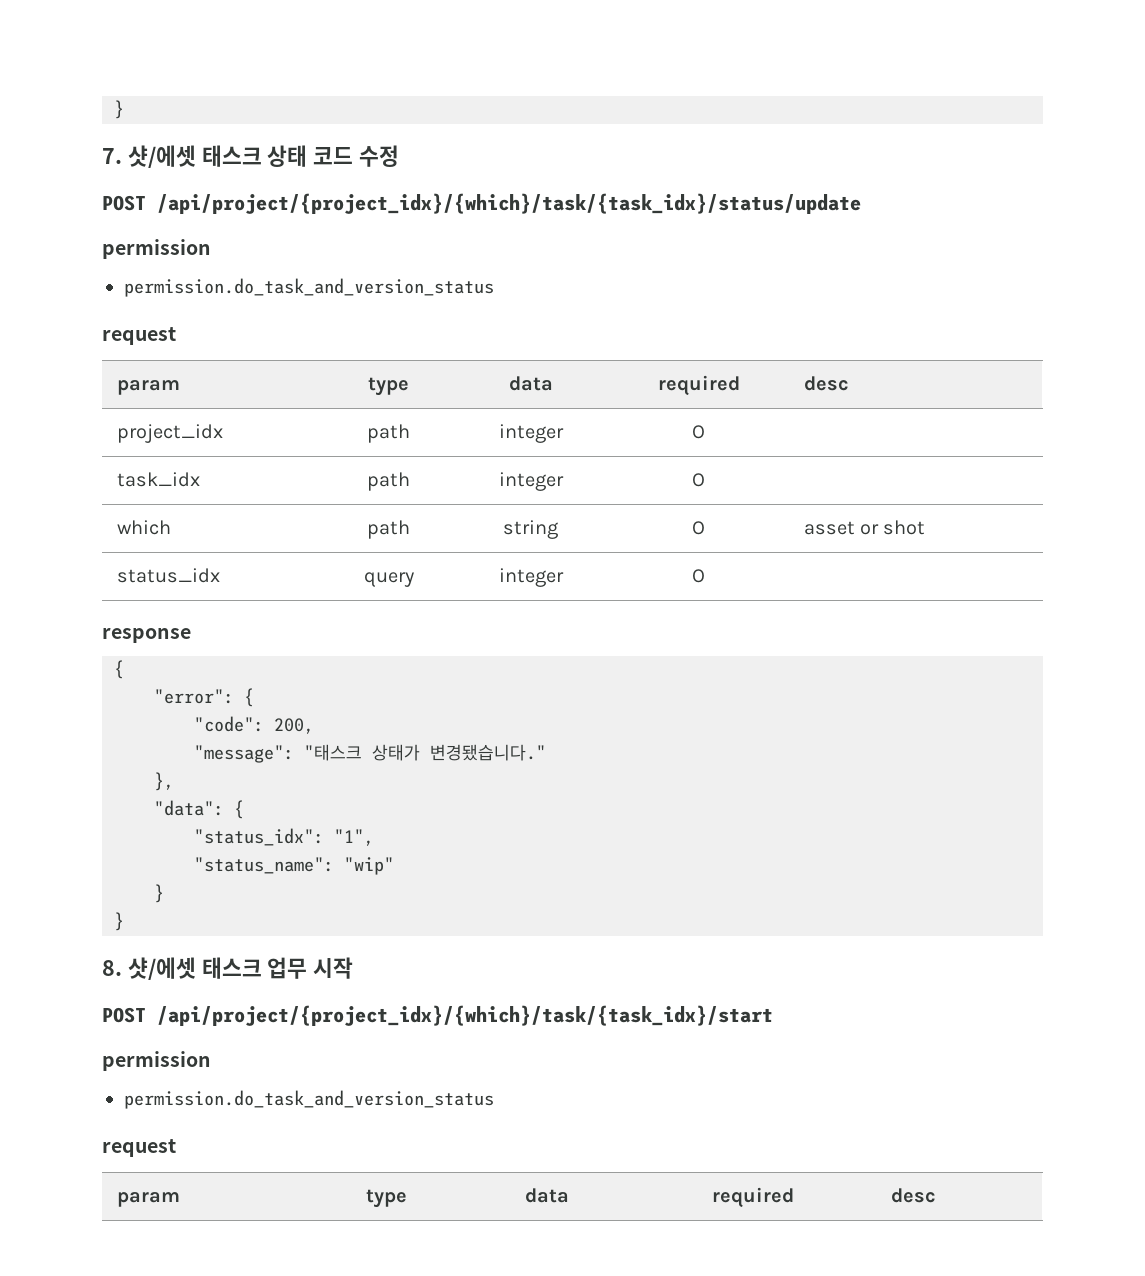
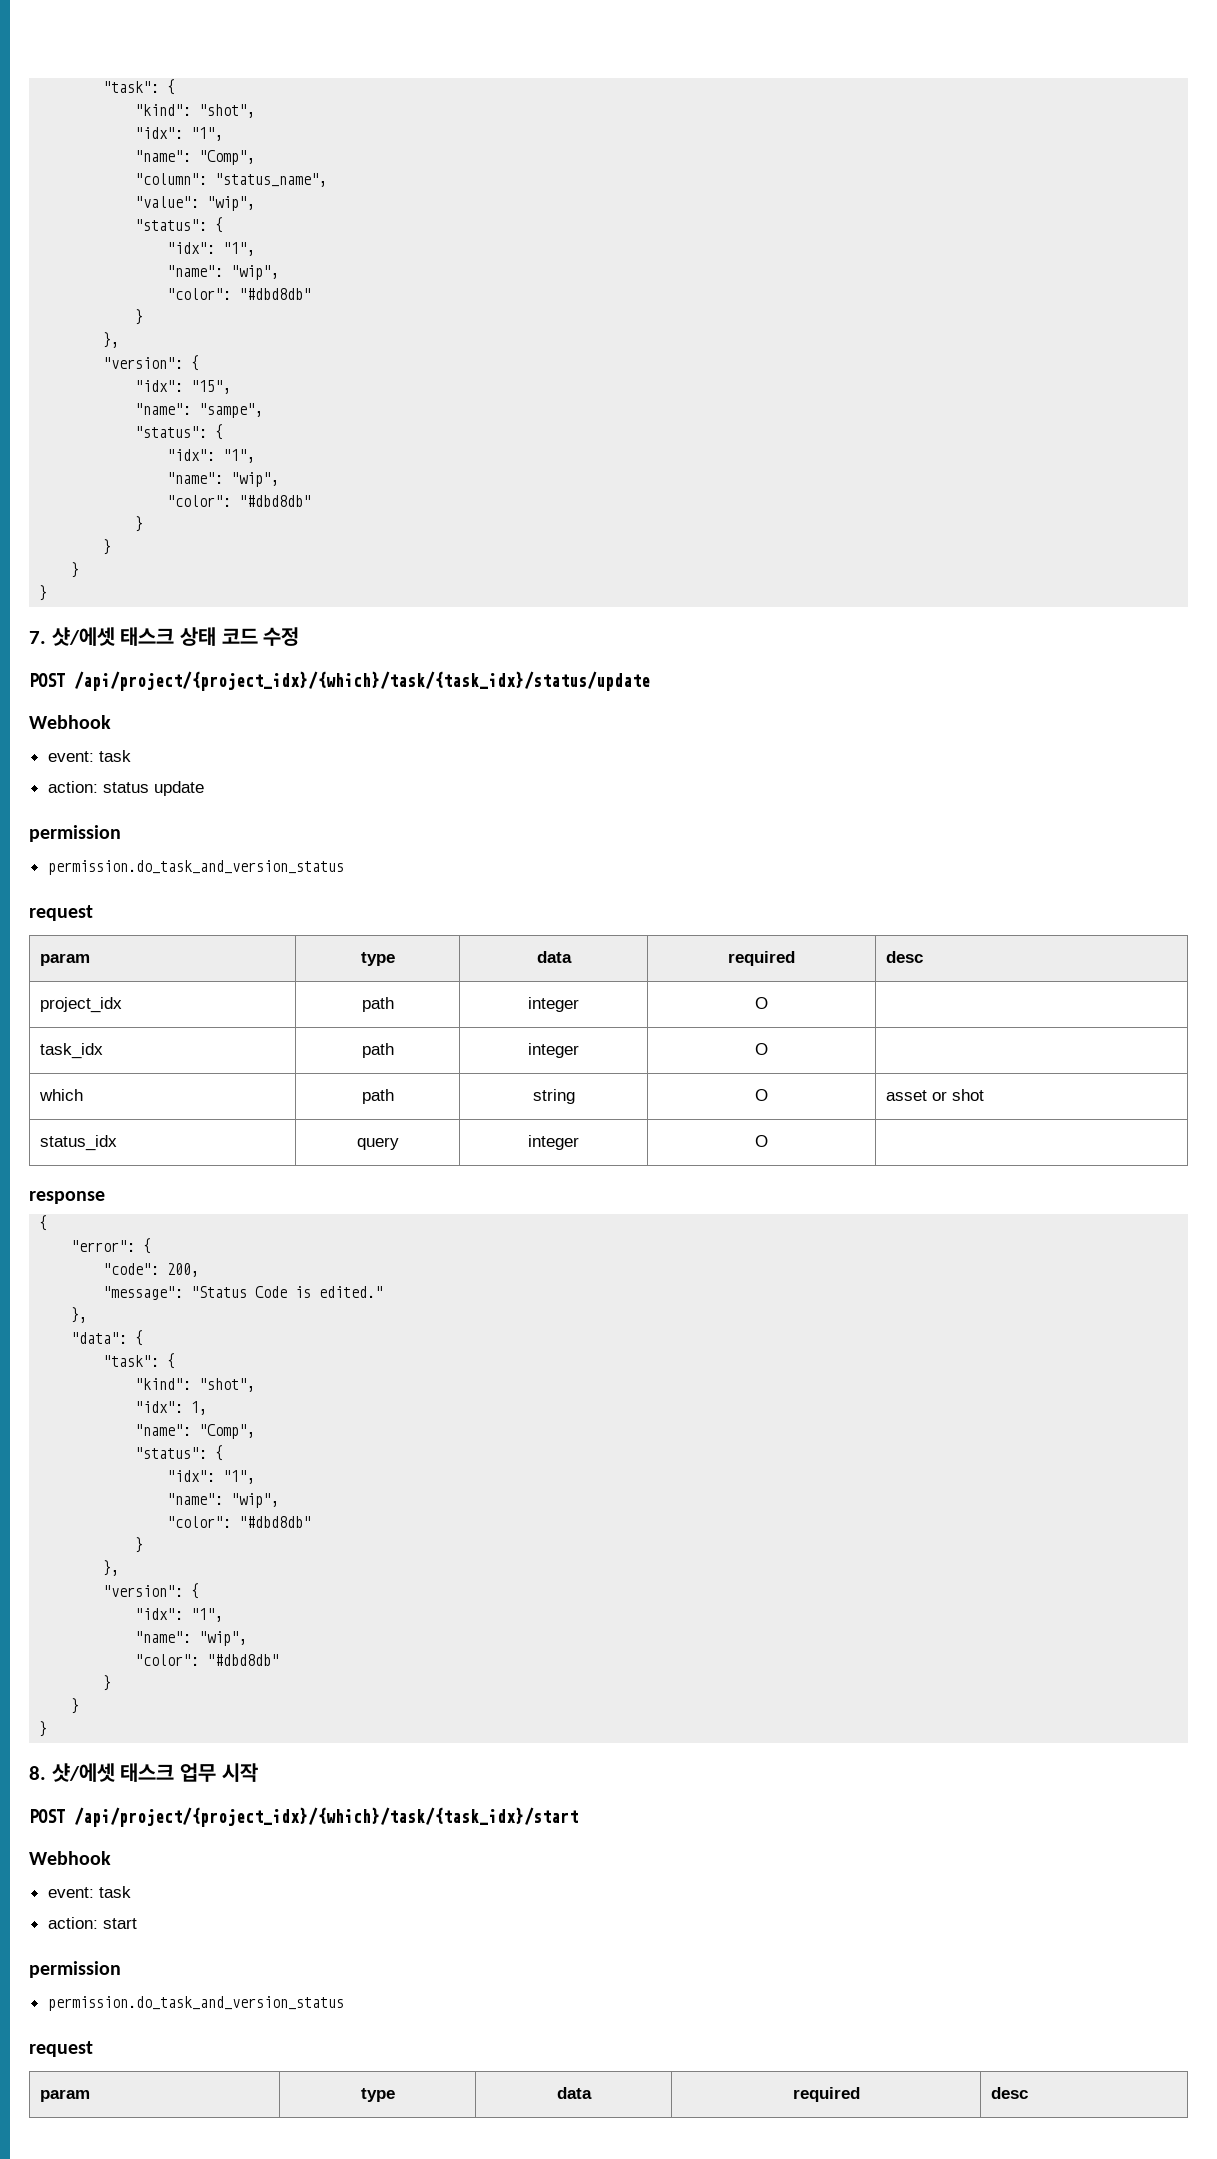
(114, 109) none -> [103,79,176,95] [135,104,256,118] [135,127,224,141] [135,150,256,165] [135,173,328,187] [135,196,256,211] [135,217,224,233] [167,242,256,256] [167,265,280,280] [167,288,312,300] [135,309,144,325] [103,332,120,348] [103,355,200,371] [135,380,232,394] [135,403,264,418] [135,424,224,440] [167,449,256,463] [167,472,280,487] [167,495,312,507] [135,516,144,532] [103,539,112,555] [71,562,80,578] "task": { // "kind": "shot", // "idx": "1", // "name": "Comp", // "column": "status_name", // "value": "wip", // "status": { // "idx": "1", // "name": "wip", // "color": "#dbd8db" // } // }, // "version": { // "idx": "15", // "name": "sampe", // "status": { // "idx": "1", // "name": "wip", // "color": "#dbd8db" // } // } // } //
(861, 203) none -> [29,715,111,729] [47,750,131,762] [47,781,204,796] // Webhook // event: task // action: status update
[304,744,546,761] "태스크 상태가 변경됐습니다." -> [191,1286,384,1298] "Status Code is edited."
[194,828,374,846] [194,857,394,875] "status_idx": "1", // "status_name": "wip" -> [103,1353,176,1369] [135,1378,256,1392] [135,1401,208,1415] [135,1424,256,1439] [135,1445,224,1461] [167,1470,256,1484] [167,1493,280,1508] [167,1516,312,1528] [135,1537,144,1553] [103,1560,120,1576] [103,1583,200,1599] [135,1608,224,1622] [135,1631,248,1646] [135,1654,280,1666] [103,1675,112,1691] "task": { // "kind": "shot", // "idx": 1, // "name": "Comp", // "status": { // "idx": "1", // "name": "wip", // "color": "#dbd8db" // } // }, // "version": { // "idx": "1", // "name": "wip", // "color": "#dbd8db" // }
(773, 1015) none -> [29,1851,111,1865] [47,1886,131,1898] [47,1917,137,1929] // Webhook // event: task // action: start

